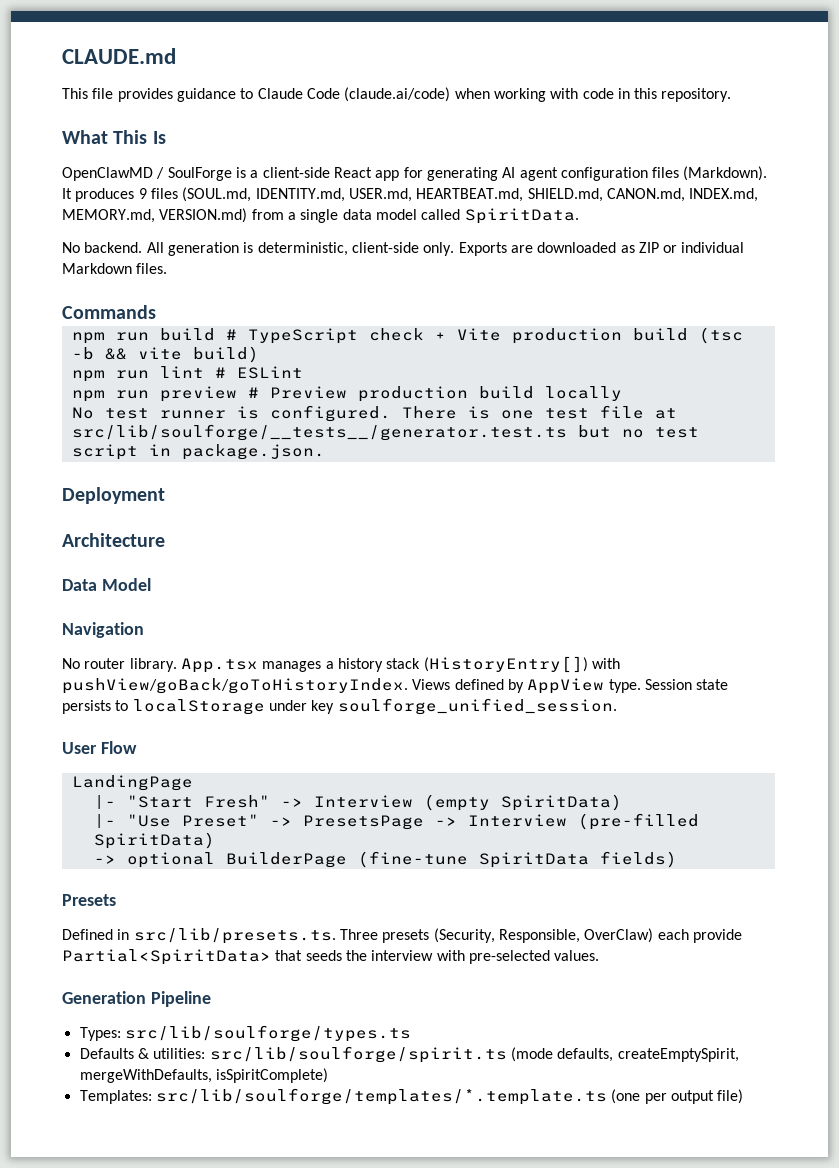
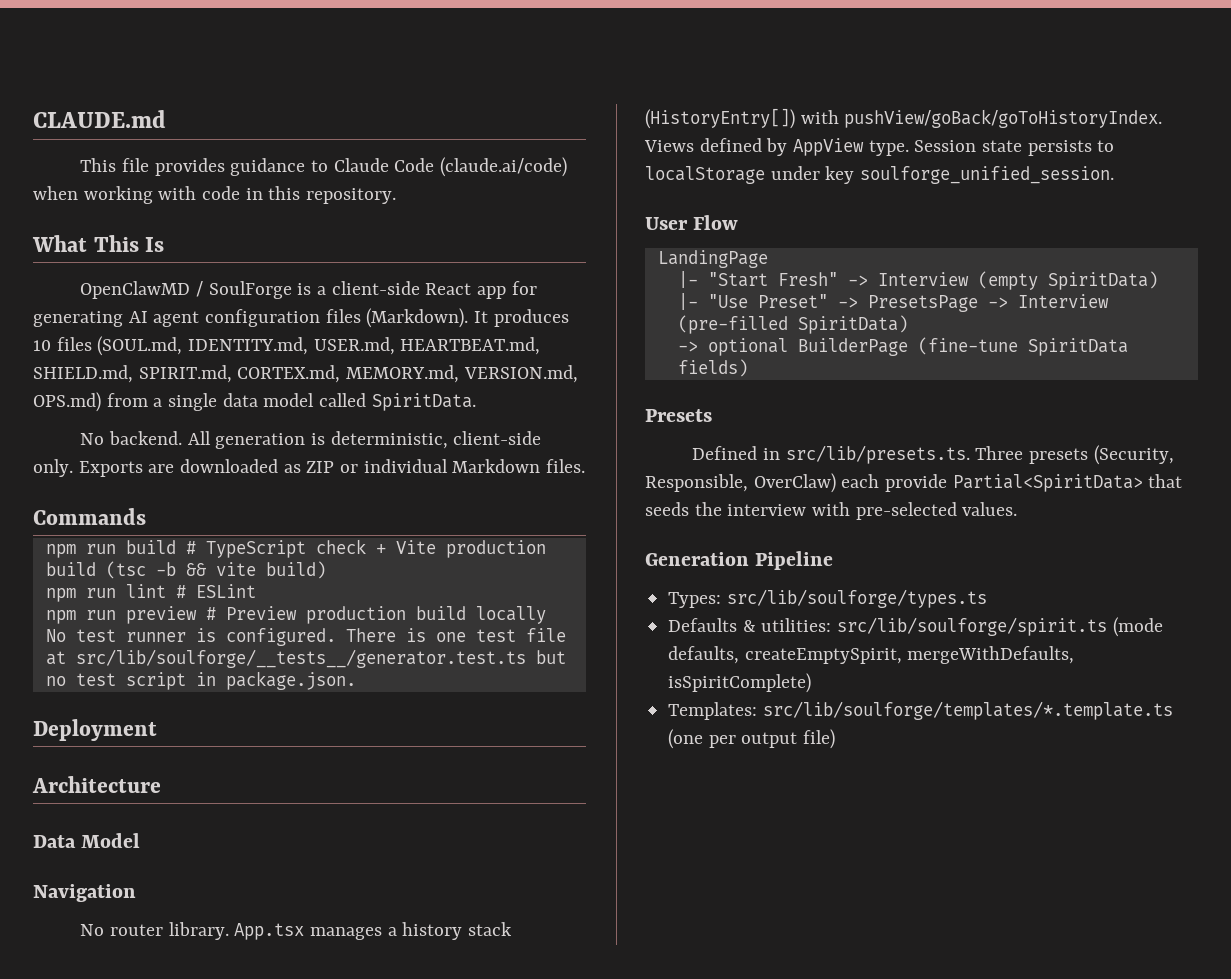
[138,188,147,199] 9 -> [33,340,51,351] 10
[606,188,759,202] [62,208,248,223] CANON.md, INDEX.md, MEMORY.md, VERSION.md) -> [138,365,578,383] [33,392,101,412] SPIRIT.md, CORTEX.md, MEMORY.md, VERSION.md, OPS.md)

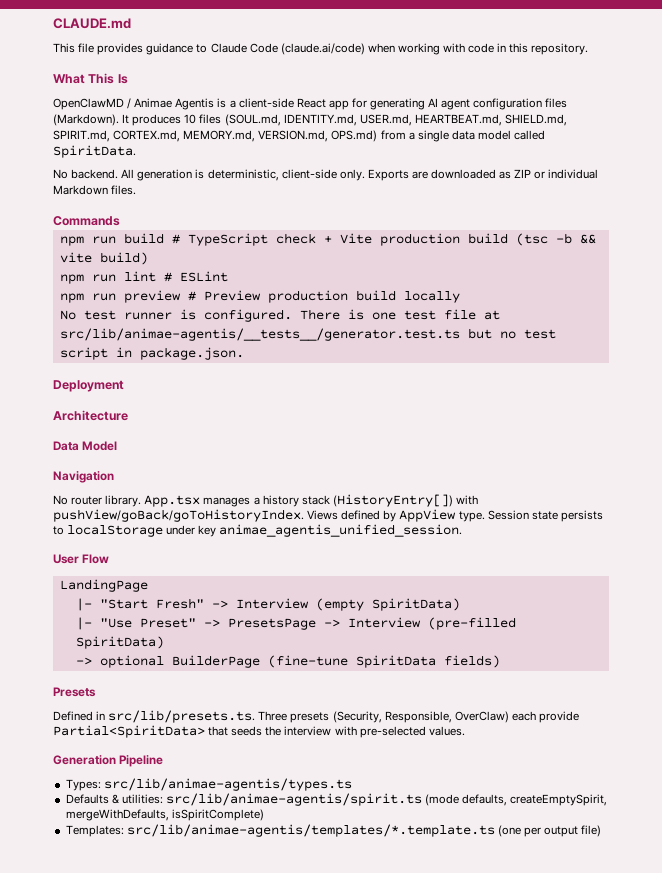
[208,281,292,299] SoulForge -> [134,98,215,110] Animae Agentis
[75,649,526,668] src/lib/soulforge/__tests__/generator.test.ts -> [59,328,460,341] src/lib/animae-agentis/__tests__/generator.test.ts
[860,166,1115,184] soulforge_unified_session. -> [219,524,463,537] animae_agentis_unified_session.
[726,589,987,608] src/lib/soulforge/types.ts -> [103,778,352,791] src/lib/animae-agentis/types.ts
[837,617,1108,636] src/lib/soulforge/spirit.ts -> [165,793,422,806] src/lib/animae-agentis/spirit.ts
[762,701,1173,720] src/lib/soulforge/templates/*.template.ts -> [126,824,495,837] src/lib/animae-agentis/templates/*.template.ts

